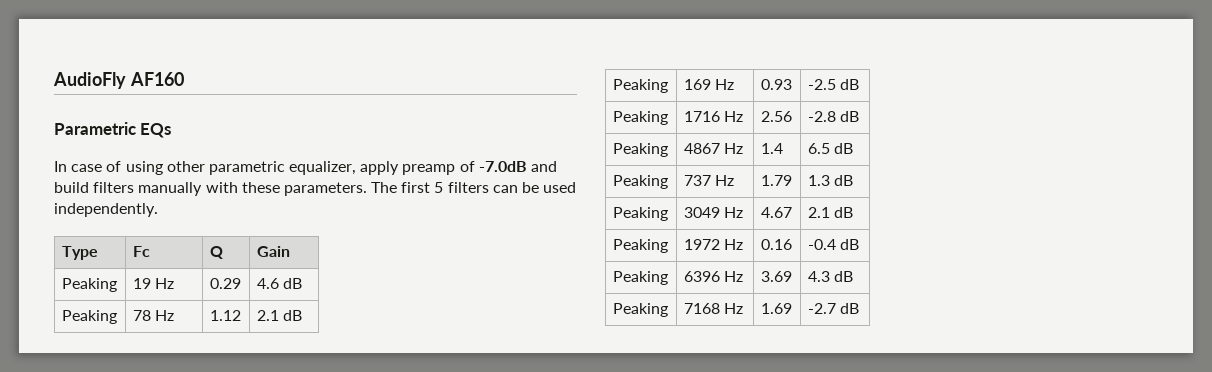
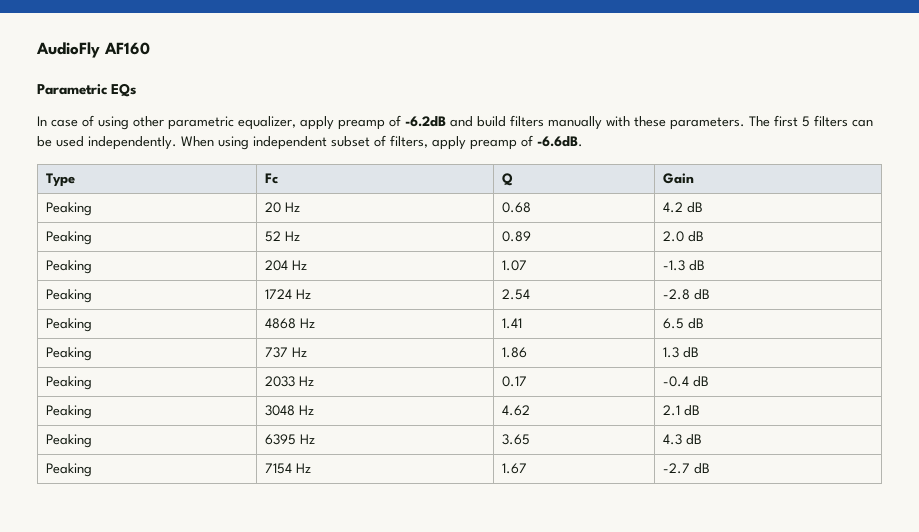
[478,161,527,172] -7.0dB -> [405,116,446,127] -6.2dB
(158, 210) none -> [181,135,583,150] When using independent subset of filters, apply preamp of -6.6dB.
[132,278,174,289] [209,278,241,289] [256,278,302,289] [61,310,117,324] [132,310,174,321] [209,310,241,321] [256,310,302,321] [612,79,668,93] [683,79,734,90] [760,79,792,90] [807,79,859,90] [612,111,668,125] [683,111,743,122] [760,111,792,122] 19 Hz | 0.29 | 4.6 dB // Peaking | 78 Hz | 1.12 | 2.1 dB // Peaking | 169 Hz | 0.93 | -2.5 dB // Peaking | 1716 Hz | 2.56 -> [264,202,300,213] [501,202,531,213] [662,202,703,213] [45,231,92,245] [264,231,300,242] [501,231,531,242] [662,231,704,242] [45,260,92,274] [264,260,307,271] [501,260,527,271] [662,260,705,271] [45,289,92,303] [264,289,311,299] [501,289,530,300] 20 Hz | 0.68 | 4.2 dB // Peaking | 52 Hz | 0.89 | 2.0 dB // Peaking | 204 Hz | 1.07 | -1.3 dB // Peaking | 1724 Hz | 2.54
[683,143,743,154] [760,143,783,154] 4867 Hz | 1.4 -> [264,318,315,329] [501,318,522,329] 4868 Hz | 1.41
[760,175,792,186] 1.79 -> [501,347,527,358] 1.86
[683,207,743,218] [760,207,792,218] [807,207,853,218] [612,239,668,253] [683,239,743,250] [760,239,792,250] [807,239,859,250] [612,271,668,285] [683,271,743,282] [760,271,792,282] 3049 Hz | 4.67 | 2.1 dB // Peaking | 1972 Hz | 0.16 | -0.4 dB // Peaking | 6396 Hz | 3.69 -> [264,376,314,387] [501,376,527,387] [662,376,709,387] [45,405,92,419] [264,405,314,416] [501,405,530,416] [662,405,700,416] [45,434,92,448] [264,434,315,445] [501,434,530,445] 2033 Hz | 0.17 | -0.4 dB // Peaking | 3048 Hz | 4.62 | 2.1 dB // Peaking | 6395 Hz | 3.65
[683,303,743,314] [760,303,792,314] 7168 Hz | 1.69 -> [264,463,311,474] [501,463,527,474] 7154 Hz | 1.67

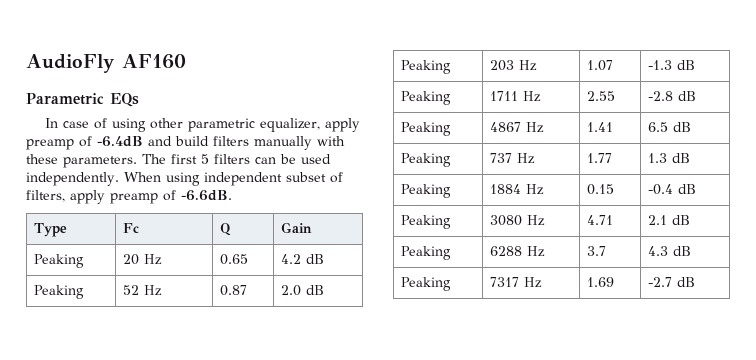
[405,116,446,127] -6.2dB -> [97,136,143,147] -6.4dB
[501,202,531,213] 0.68 -> [219,254,248,265] 0.65
[501,231,531,242] 0.89 -> [219,285,247,296] 0.87
[264,260,288,271] 204 -> [489,60,514,71] 203
[264,289,311,299] [501,289,530,300] 1724 Hz | 2.54 -> [489,91,541,102] [586,91,615,101] 1711 Hz | 2.55
[264,318,296,329] 4868 -> [489,122,521,132] 4867
[501,347,527,358] 1.86 -> [586,153,612,163] 1.77
[264,376,314,387] [501,376,527,387] 2033 Hz | 0.17 -> [489,184,544,195] [586,184,614,195] 1884 Hz | 0.15
[264,405,314,416] [501,405,530,416] 3048 Hz | 4.62 -> [489,215,545,226] [586,215,613,225] 3080 Hz | 4.71
[264,434,315,445] [501,434,530,445] 6395 Hz | 3.65 -> [489,246,545,257] [586,246,606,256] 6288 Hz | 3.7
[264,463,311,474] [501,463,527,474] 7154 Hz | 1.67 -> [489,277,542,288] [586,277,614,287] 7317 Hz | 1.69

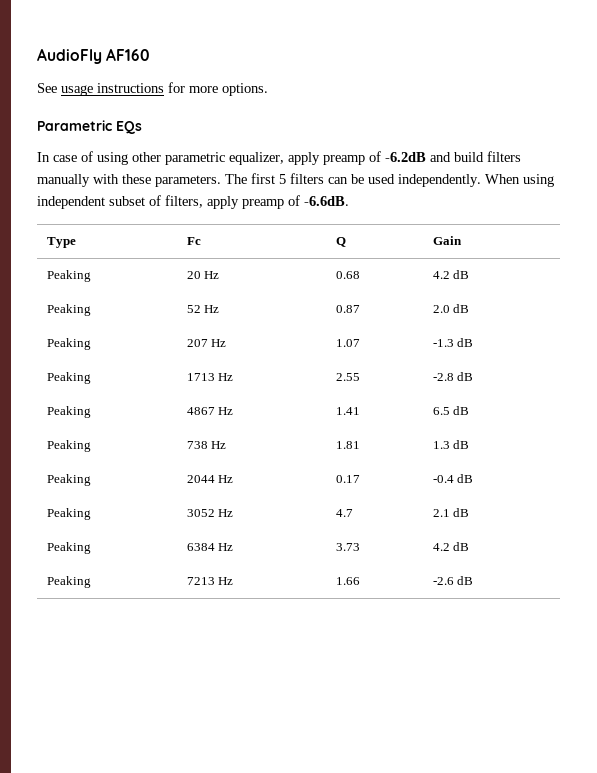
(186, 61) none -> [37,82,268,96] // See usage instructions for more options.
[97,136,143,147] -6.4dB -> [385,152,426,162] -6.2dB
[219,254,248,265] 0.65 -> [335,271,360,279] 0.68
[489,60,514,71] 203 -> [186,339,208,347] 207
[489,91,518,101] 1711 -> [186,373,215,381] 1713
[489,153,535,164] [586,153,612,163] 737 Hz | 1.77 -> [186,441,227,449] [335,441,360,449] 738 Hz | 1.81
[489,184,544,195] [586,184,614,195] 1884 Hz | 0.15 -> [186,475,234,483] [335,475,360,483] 2044 Hz | 0.17
[489,215,545,226] [586,215,613,225] 3080 Hz | 4.71 -> [186,509,234,517] [335,509,353,517] 3052 Hz | 4.7
[489,246,545,257] [586,246,606,256] [647,246,691,256] [400,277,451,291] [489,277,542,288] [586,277,614,287] [647,277,672,287] 6288 Hz | 3.7 | 4.3 dB // Peaking | 7317 Hz | 1.69 | -2.7 -> [186,543,234,551] [335,543,360,551] [432,542,470,551] [46,576,91,588] [186,577,234,585] [335,577,360,585] [432,577,454,585] 6384 Hz | 3.73 | 4.2 dB // Peaking | 7213 Hz | 1.66 | -2.6

